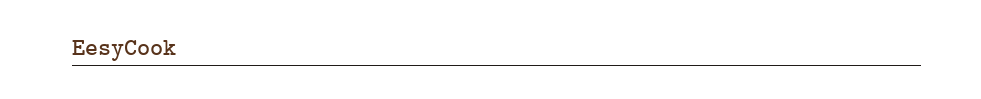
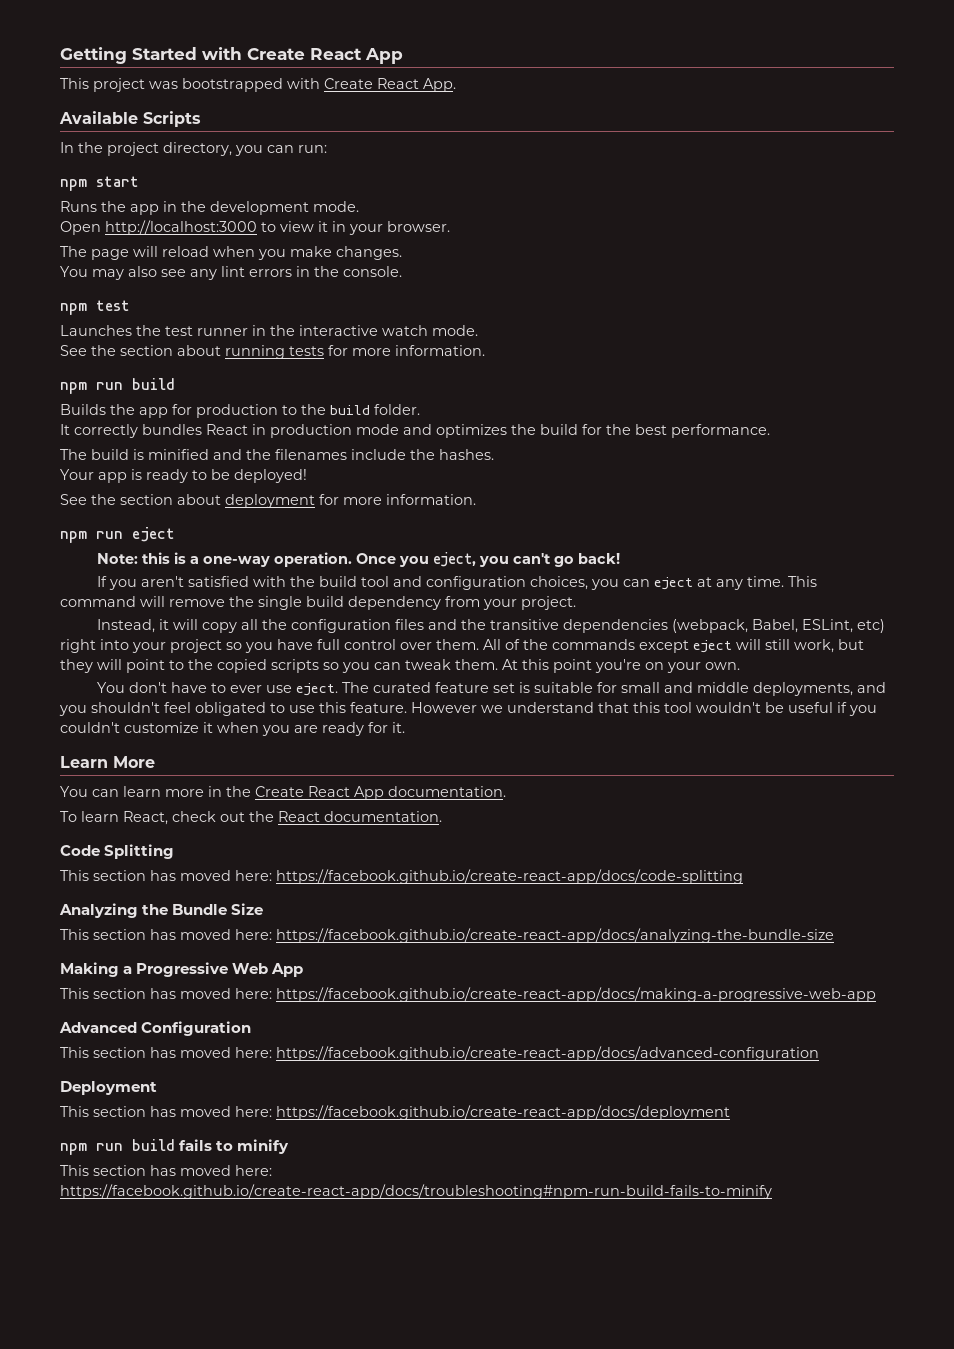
[72,40,176,61] EesyCook -> [60,47,403,64] [60,78,456,92] [59,111,201,127] [60,142,327,156] [60,176,139,191] [60,201,359,215] [60,220,450,235] [60,246,402,260] [60,266,402,280] [60,300,130,315] [60,325,478,336] [60,345,485,359] [60,378,175,394] [60,404,420,418] [60,424,770,438] [60,449,494,460] [60,469,307,483] [60,494,476,508] [60,527,175,543] [97,552,621,567] [97,576,818,590] [60,596,576,610] [97,619,886,633] [60,639,864,653] [60,659,740,673] [97,682,887,696] [59,702,877,716] [60,722,405,736] [60,756,155,768] [60,786,506,800] [60,811,442,825] [60,844,175,859] [60,869,743,884] [59,903,264,918] [60,928,834,943] [60,962,304,977] [60,987,876,1002] [59,1021,252,1036] [60,1046,819,1061] [60,1081,157,1095] [60,1105,730,1120] [60,1139,290,1155] [60,1165,272,1176] [60,1184,772,1199] Getting Started with Create React App // This project was bootstrapped with Create React App. // Available Scripts // In the project directory, you can run: // npm start // Runs the app in the development mode. // Open http://localhost:3000 to view it in your browser. // The page will reload when you make changes. // You may also see any lint errors in the console. // npm test // Launches the test runner in the interactive watch mode. // See the section about running tests for more information. // npm run build // Builds the app for production to the build folder. // It correctly bundles React in production mode and optimizes the build for the best performance. // The build is minified and the filenames include the hashes. // Your app is ready to be deployed! // See the section about deployment for more information. // npm run eject // Note: this is a one-way operation. Once you eject, you can't go back! // If you aren't satisfied with the build tool and configuration choices, you can eject at any time. This command will remove the single build dependency from your project. // Instead, it will copy all the configuration files and the transitive dependencies (webpack, Babel, ESLint, etc) right into your project so you have full control over them. All of the commands except eject will still work, but they will point to the copied scripts so you can tweak them. At this point you're on your own. // You don't have to ever use eject. The curated feature set is suitable for small and middle deployments, and you shouldn't feel obligated to use this feature. However we understand that this tool wouldn't be useful if you couldn't customize it when you are ready for it. // Learn More // You can learn more in the Create React App documentation. // To learn React, check out the React documentation. // Code Splitting // This section has moved here: https://facebook.github.io/create-react-app/docs/code-splitting // Analyzing the Bundle Size // This section has moved here: https://facebook.github.io/create-react-app/docs/analyzing-the-bundle-size // Making a Progressive Web App // This section has moved here: https://facebook.github.io/create-react-app/docs/making-a-progressive-web-app // Advanced Configuration // This section has moved here: https://facebook.github.io/create-react-app/docs/advanced-configuration // Deployment // This section has moved here: https://facebook.github.io/create-react-app/docs/deployment // npm run build fails to minify // This section has moved here: https://facebook.github.io/create-react-app/docs/troubleshooting#npm-run-build-fails-to-minify

